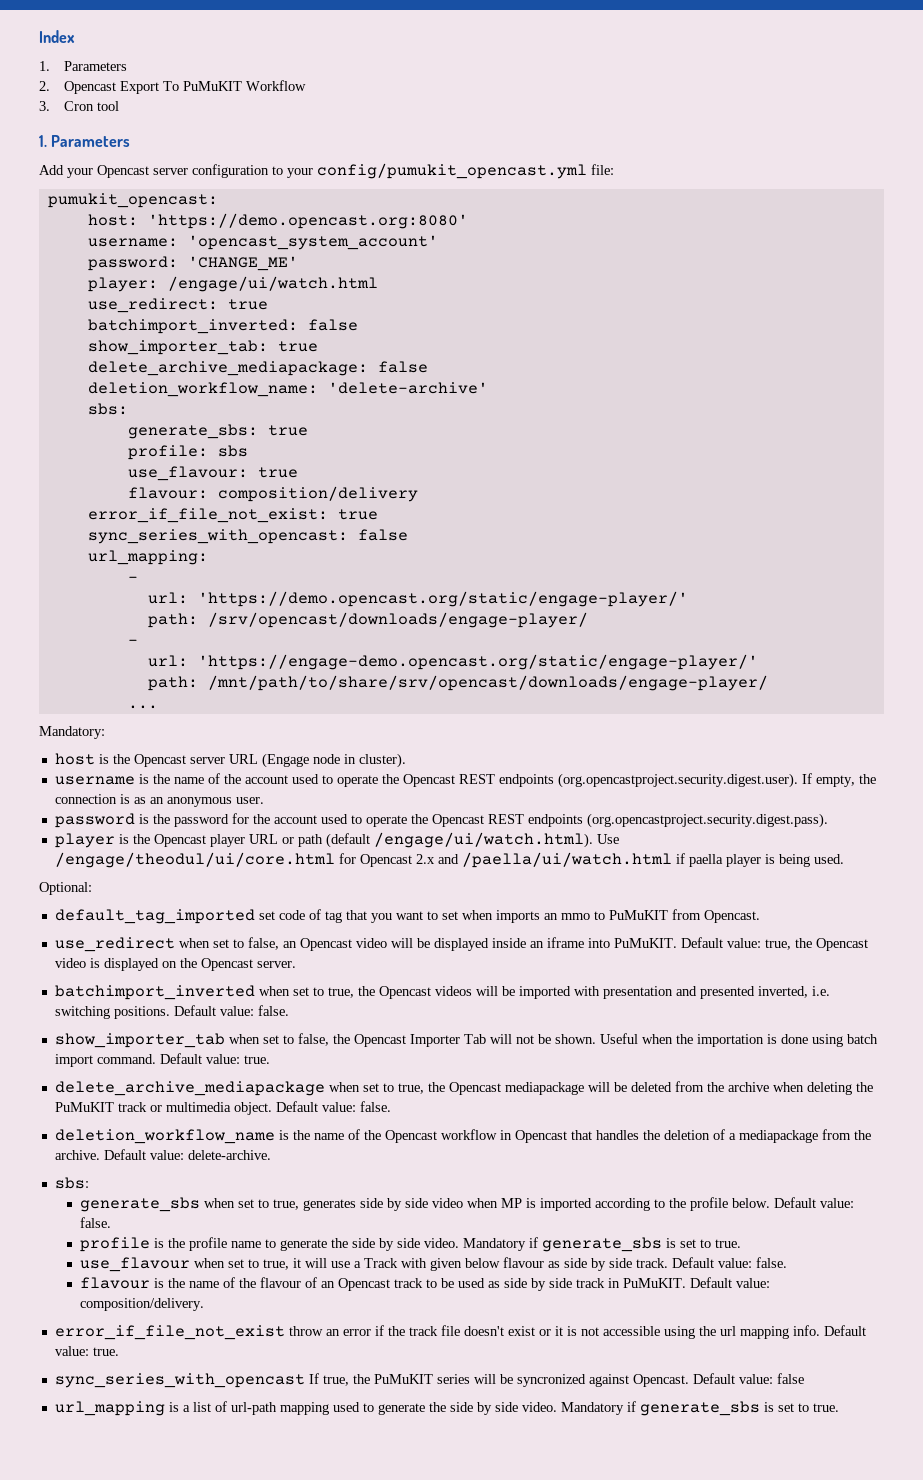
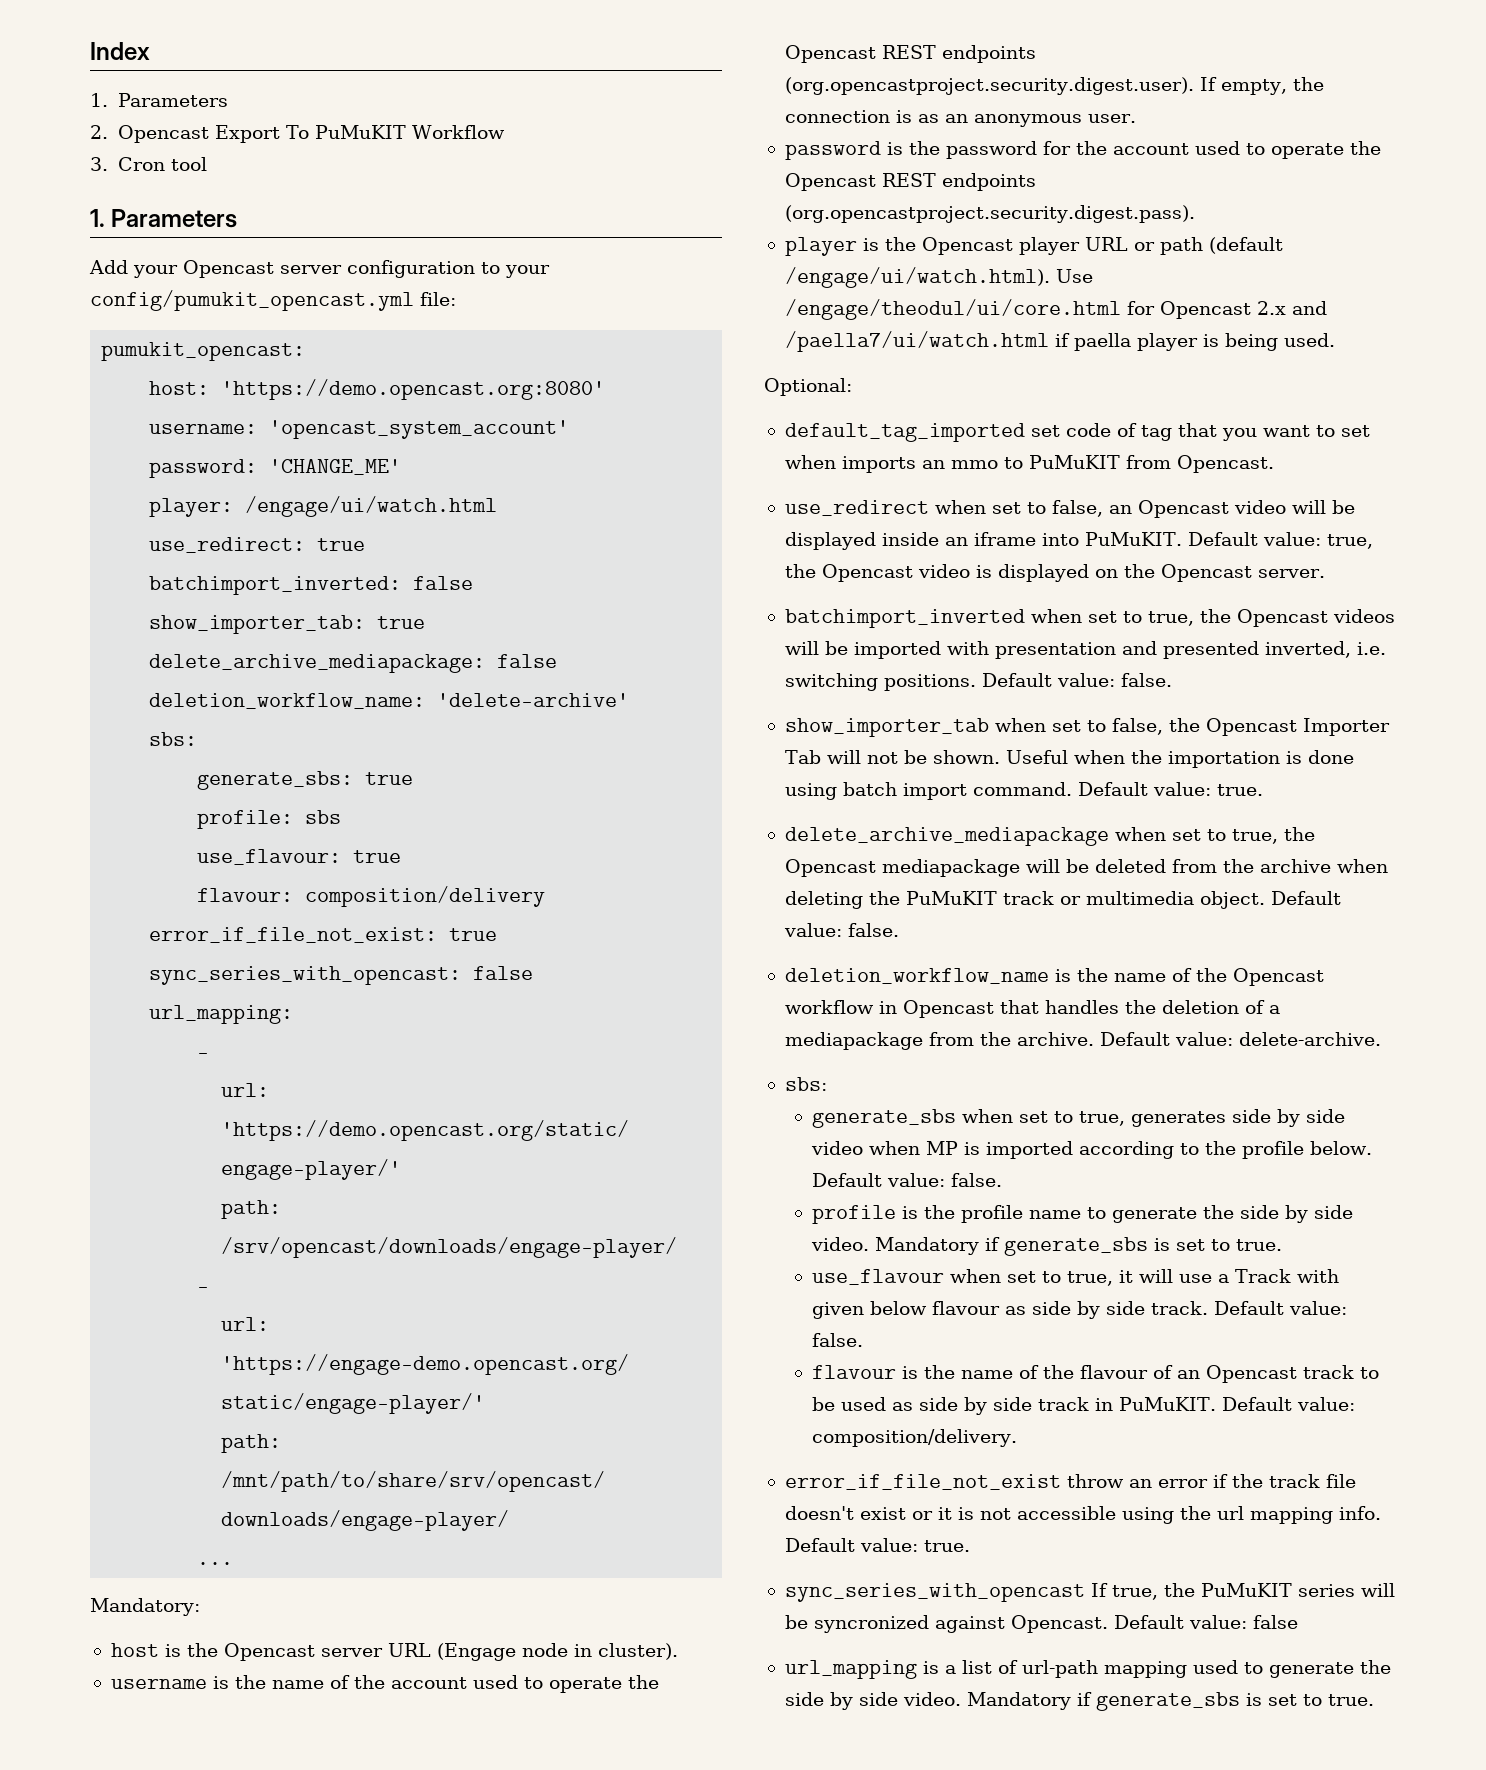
[461,852,672,868] /paella/ui/watch.html -> [784,331,1049,352] /paella7/ui/watch.html

